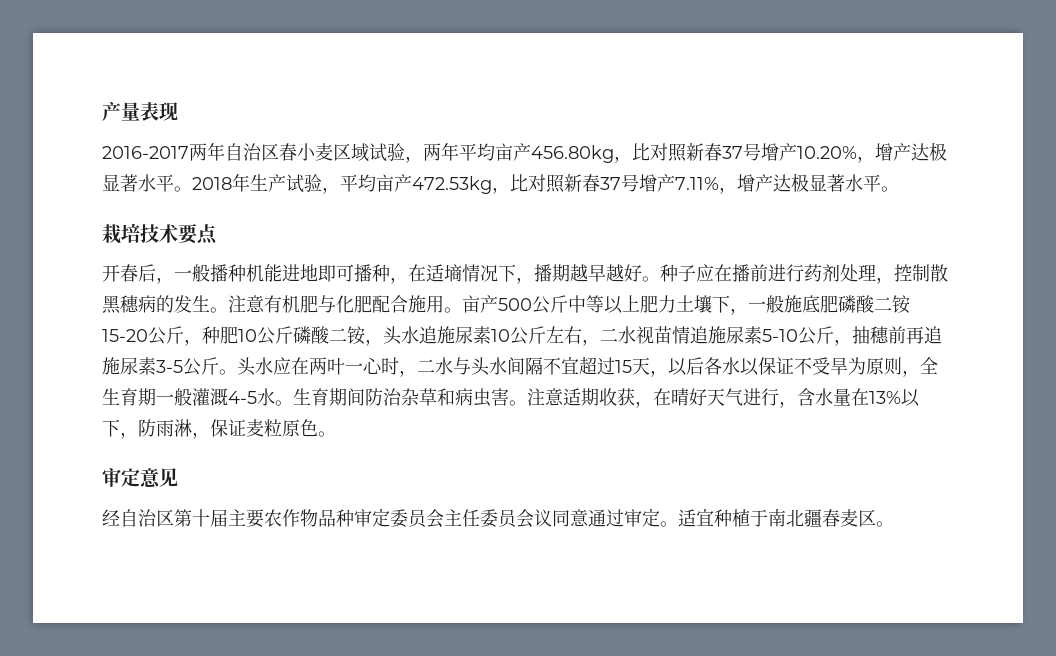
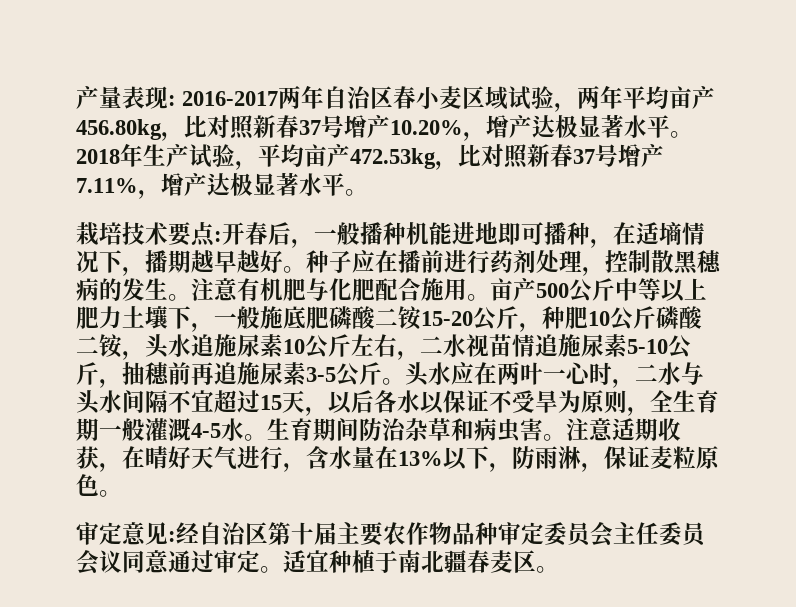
(178, 111) // -> [168,95,176,106] :
(218, 234) // -> [214,231,222,242] :
(178, 477) // -> [168,531,176,542] :

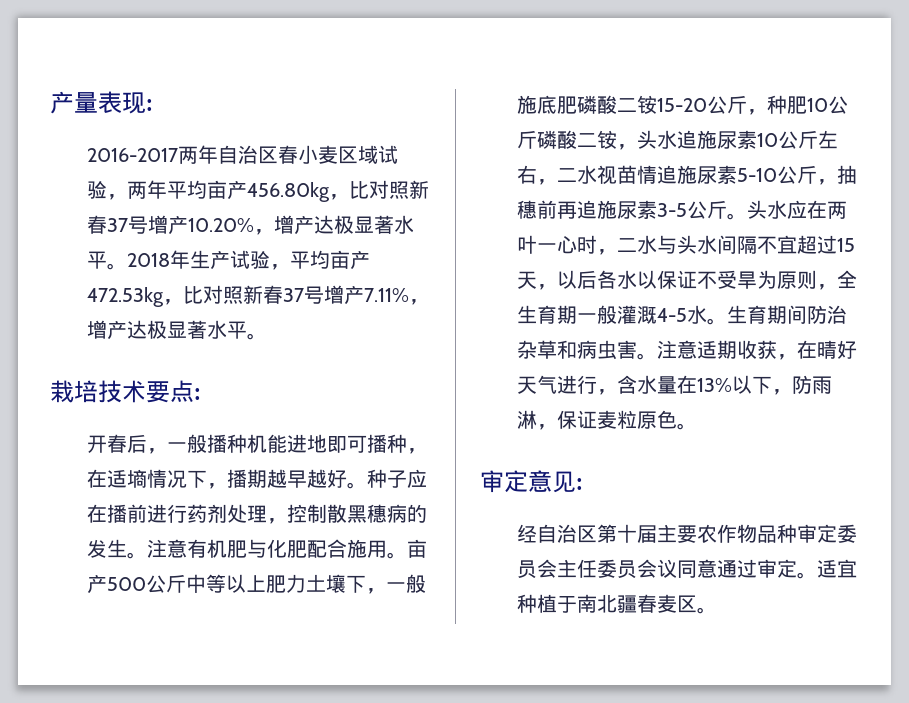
(176, 100) none -> (153, 105) //
(222, 236) none -> (201, 394) //
(176, 536) none -> (583, 484) //

